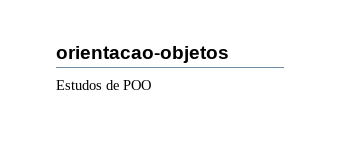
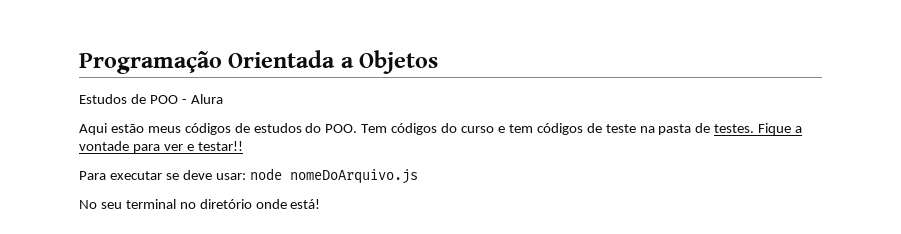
[56,46,229,63] orientacao-objetos -> [79,50,439,74] Programação Orientada a Objetos
(151, 85) none -> [181,94,223,104] [79,123,803,135] [79,141,243,153] [79,168,418,184] [79,199,321,209] - Alura // Aqui estão meus códigos de estudos do POO. Tem códigos do curso e tem códigos de teste na pasta de testes. Fique a vontade para ver e testar!! // Para executar se deve usar: node nomeDoArquivo.js // No seu terminal no diretório onde está!

